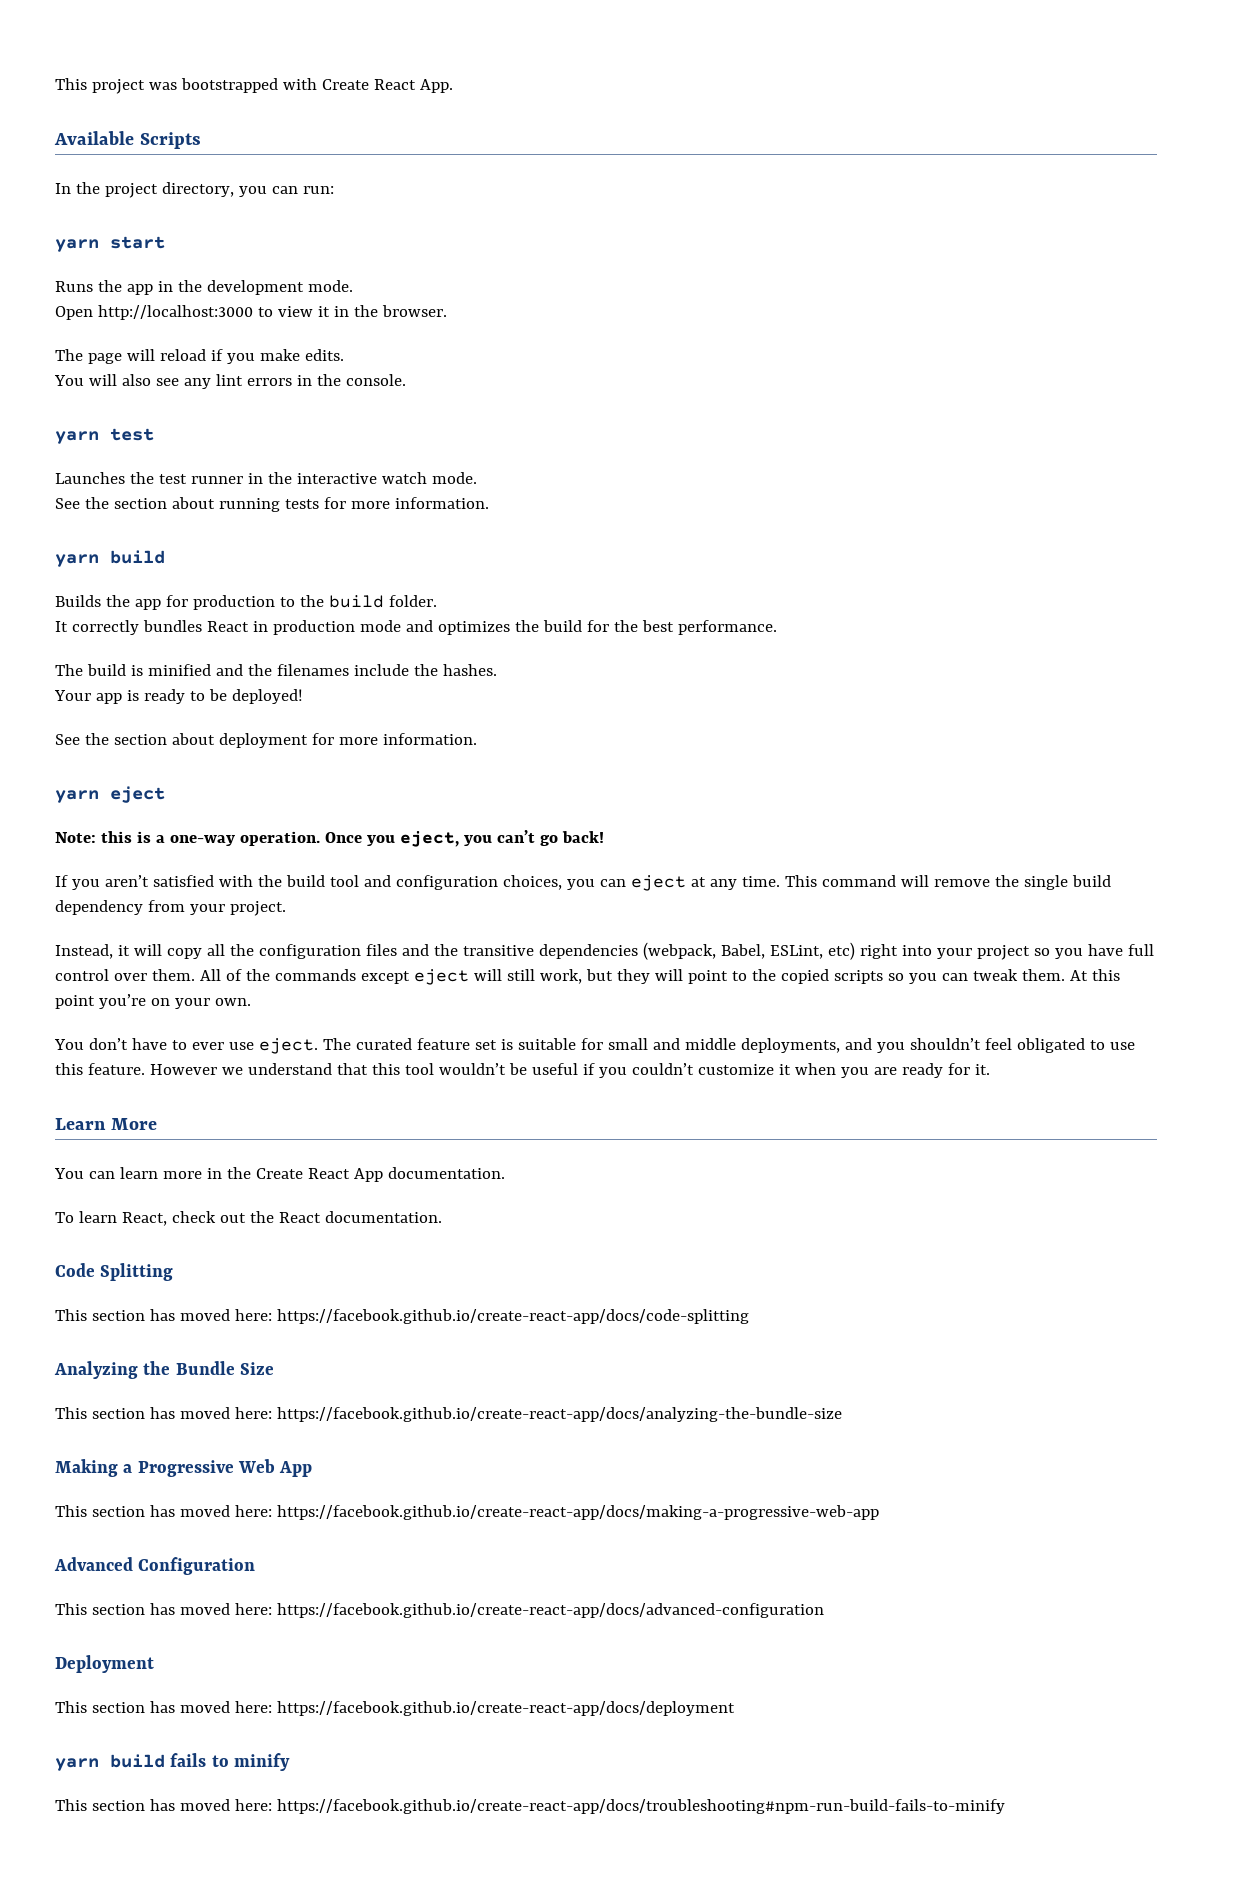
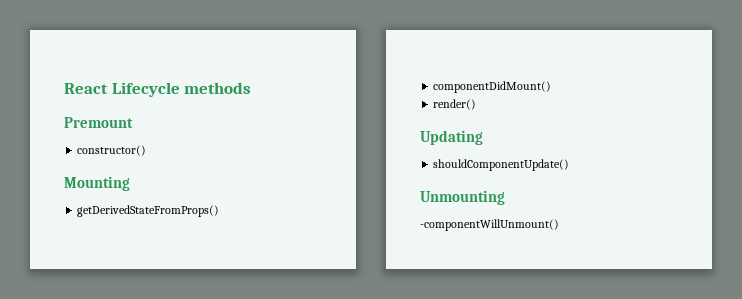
[55,78,453,94] [54,131,201,149] [55,182,334,198] [55,236,165,252] [55,280,353,295] [55,305,447,320] [55,349,344,364] [54,374,406,389] [55,428,154,444] [55,472,477,484] [55,497,489,512] [55,550,165,567] [55,595,437,610] [55,620,777,635] [55,664,497,676] [54,689,303,704] [55,733,477,748] [55,786,165,803] [55,830,604,847] [55,875,1111,891] [55,900,286,916] [55,942,1154,960] [55,969,1120,985] [55,994,251,1009] [54,1038,1135,1054] [55,1063,990,1078] [55,1118,157,1130] [54,1167,505,1182] [55,1211,442,1226] [55,1263,174,1281] [55,1309,749,1324] [54,1361,274,1379] [55,1407,842,1422] [55,1459,313,1477] [55,1505,879,1520] [54,1557,256,1575] [55,1603,824,1618] [55,1655,154,1673] [55,1701,735,1716] [55,1753,290,1771] [55,1799,1005,1814] This project was bootstrapped with Create React App. // Available Scripts // In the project directory, you can run: // yarn start // Runs the app in the development mode. // Open http://localhost:3000 to view it in the browser. // The page will reload if you make edits. // You will also see any lint errors in the console. // yarn test // Launches the test runner in the interactive watch mode. // See the section about running tests for more information. // yarn build // Builds the app for production to the build folder. // It correctly bundles React in production mode and optimizes the build for the best performance. // The build is minified and the filenames include the hashes. // Your app is ready to be deployed! // See the section about deployment for more information. // yarn eject // Note: this is a one-way operation. Once you eject, you can’t go back! // If you aren’t satisfied with the build tool and configuration choices, you can eject at any time. This command will remove the single build dependency from your project. // Instead, it will copy all the configuration files and the transitive dependencies (webpack, Babel, ESLint, etc) right into your project so you have full control over them. All of the commands except eject will still work, but they will point to the copied scripts so you can tweak them. At this point you’re on your own. // You don’t have to ever use eject. The curated feature set is suitable for small and middle deployments, and you shouldn’t feel obligated to use this feature. However we understand that this tool wouldn’t be useful if you couldn’t customize it when you are ready for it. // Learn More // You can learn more in the Create React App documentation. // To learn React, check out the React documentation. // Code Splitting // This section has moved here: https://facebook.github.io/create-react-app/docs/code-splitting // Analyzing the Bundle Size // This section has moved here: https://facebook.github.io/create-react-app/docs/analyzing-the-bundle-size // Making a Progressive Web App // This section has moved here: https://facebook.github.io/create-react-app/docs/making-a-progressive-web-app // Advanced Configuration // This section has moved here: https://facebook.github.io/create-react-app/docs/advanced-configuration // Deployment // This section has moved here: https://facebook.github.io/create-react-app/docs/deployment // yarn build fails to minify // This section has moved here: https://facebook.github.io/create-react-app/docs/troubleshooting#npm-run-build-fails-to-minify -> [64,82,252,97] [64,117,133,128] [77,145,147,156] [64,176,130,191] [77,205,220,217] [433,81,552,93] [433,99,477,110] [420,130,483,145] [433,159,570,171] [420,190,505,205] [420,219,559,231] React Lifecycle methods // Premount // constructor() // Mounting // getDerivedStateFromProps() // componentDidMount() // render() // Updating // shouldComponentUpdate() // Unmounting // -componentWillUnmount()

